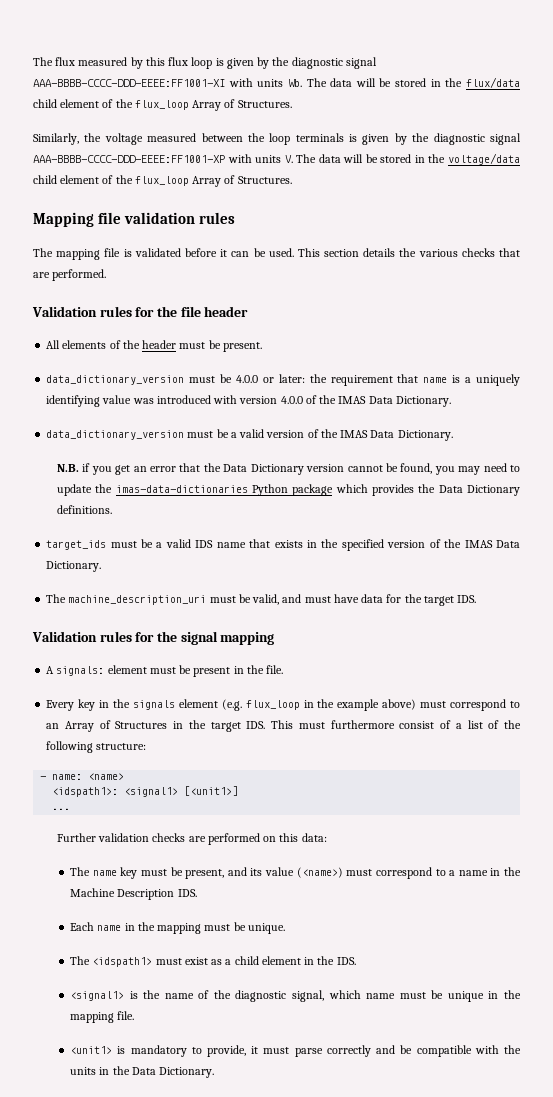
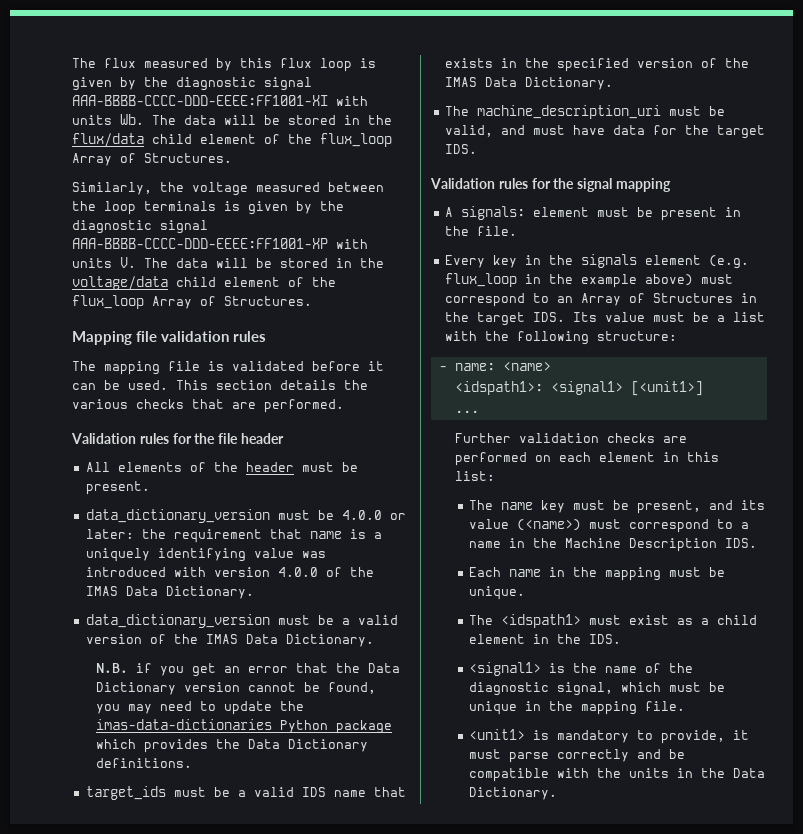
[271,720,452,729] This must furthermore consist of -> [572,312,709,322] Its value must be
[488,720,500,729] of -> [444,331,477,341] with
[279,833,327,842] this data: -> [559,452,720,462] [455,471,496,481] each element in this list:
[366,993,396,999] name -> (661, 687) none

